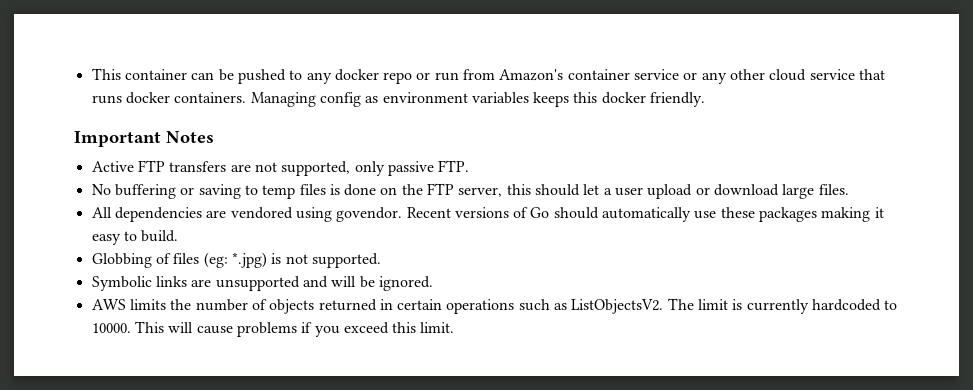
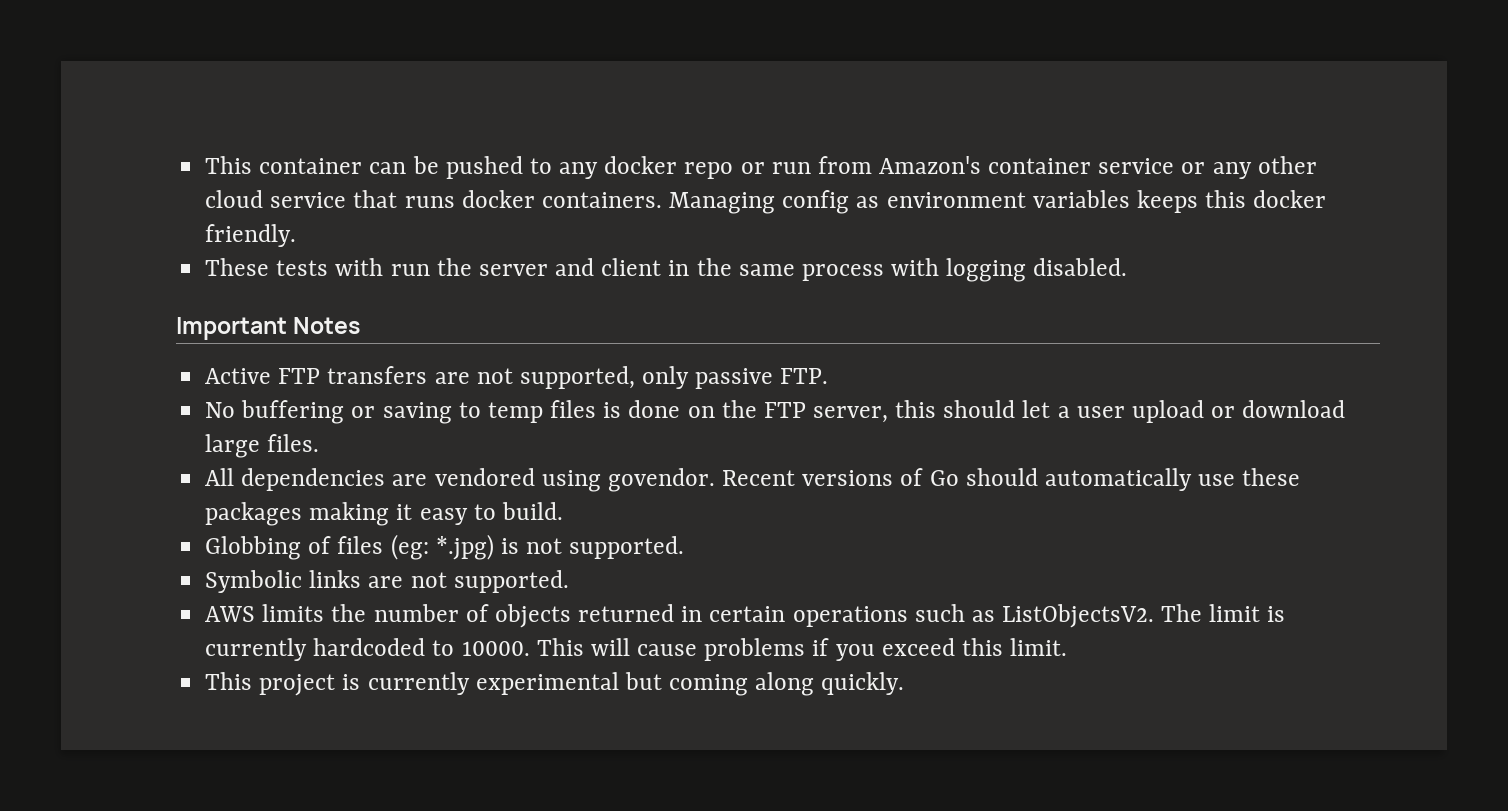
(706, 99) none -> [205,258,1128,282] // These tests with run the server and client in the same process with logging disabled.
[215,276,433,291] unsupported and will be ignored. -> [410,570,569,593] not supported.
(455, 327) none -> [205,672,905,696] // This project is currently experimental but coming along quickly.

